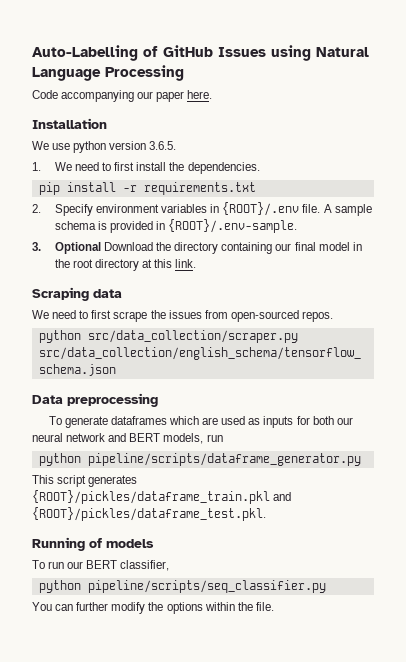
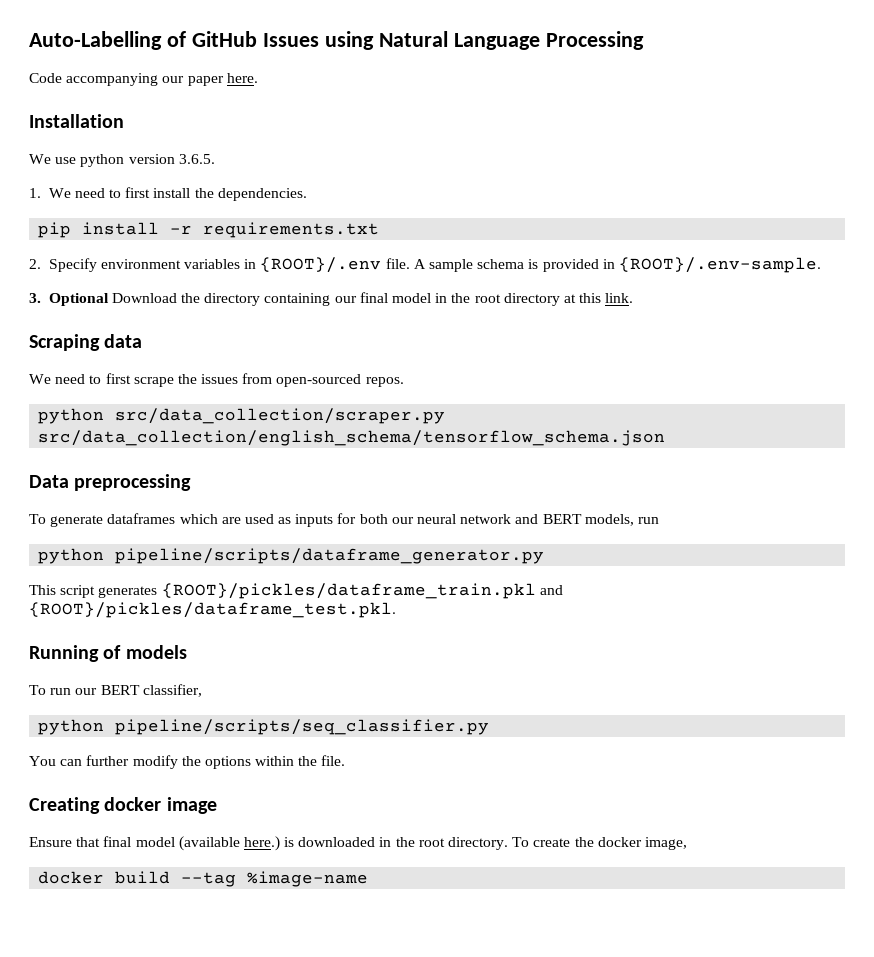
(274, 606) none -> [29,797,217,814] [29,836,687,851] [38,871,369,887] // Creating docker image // Ensure that final model (available here.) is downloaded in the root directory. To create the docker image, // docker build --tag %image-name

